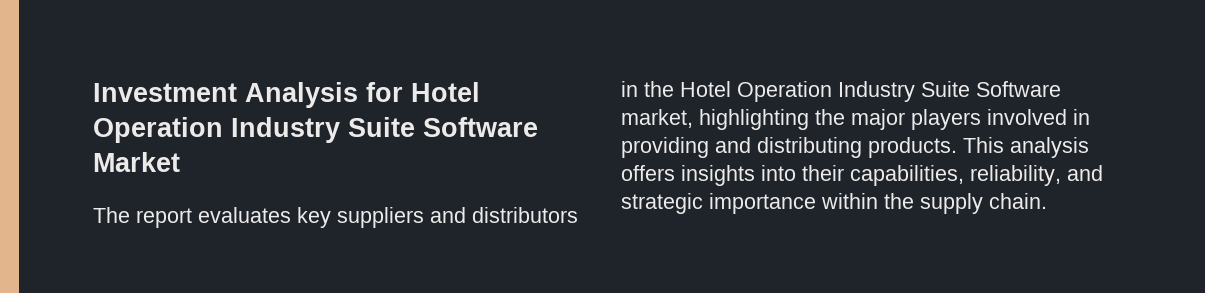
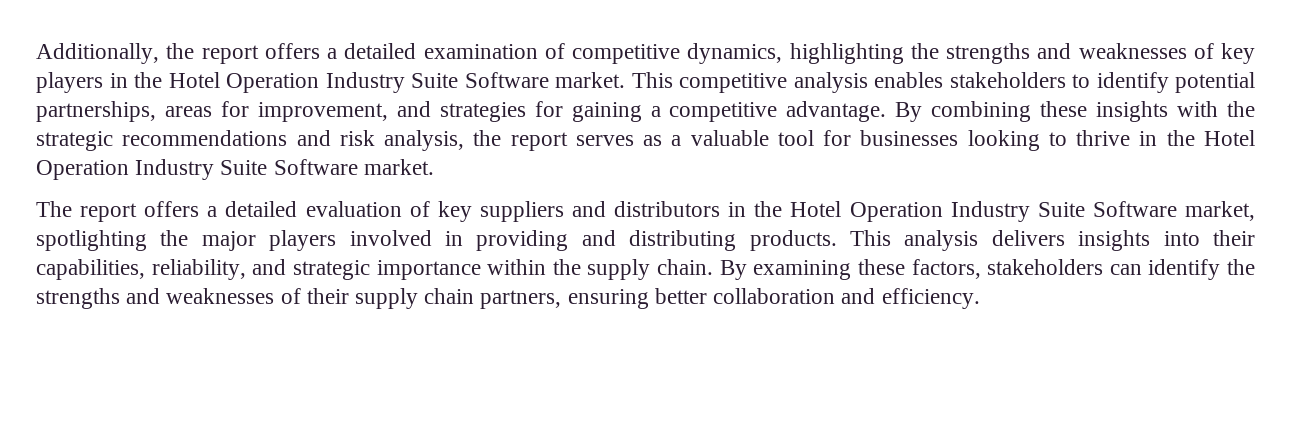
[93,82,480,108] [93,117,538,143] [93,152,180,172] [93,207,291,228] Investment Analysis for Hotel Operation Industry Suite Software Market // The report evaluates -> [36,43,1255,64] [36,72,1255,93] [36,101,1255,122] [36,130,1256,151] [36,159,434,180] [36,201,430,222] Additionally, the report offers a detailed examination of competitive dynamics, highlighting the strengths and weaknesses of key players in the Hotel Operation Industry Suite Software market. This competitive analysis enables stakeholders to identify potential partnerships, areas for improvement, and strategies for gaining a competitive advantage. By combining these insights with the strategic recommendations and risk analysis, the report serves as a valuable tool for businesses looking to thrive in the Hotel Operation Industry Suite Software market. // The report offers a detailed evaluation of
[699,109,809,130] highlighting -> [36,230,147,251] spotlighting
[621,165,675,181] offers -> [991,230,1065,246] delivers
(1047, 201) none -> [719,259,1255,280] [36,288,980,309] By examining these factors, stakeholders can identify the strengths and weaknesses of their supply chain partners, ensuring better collaboration and efficiency.

